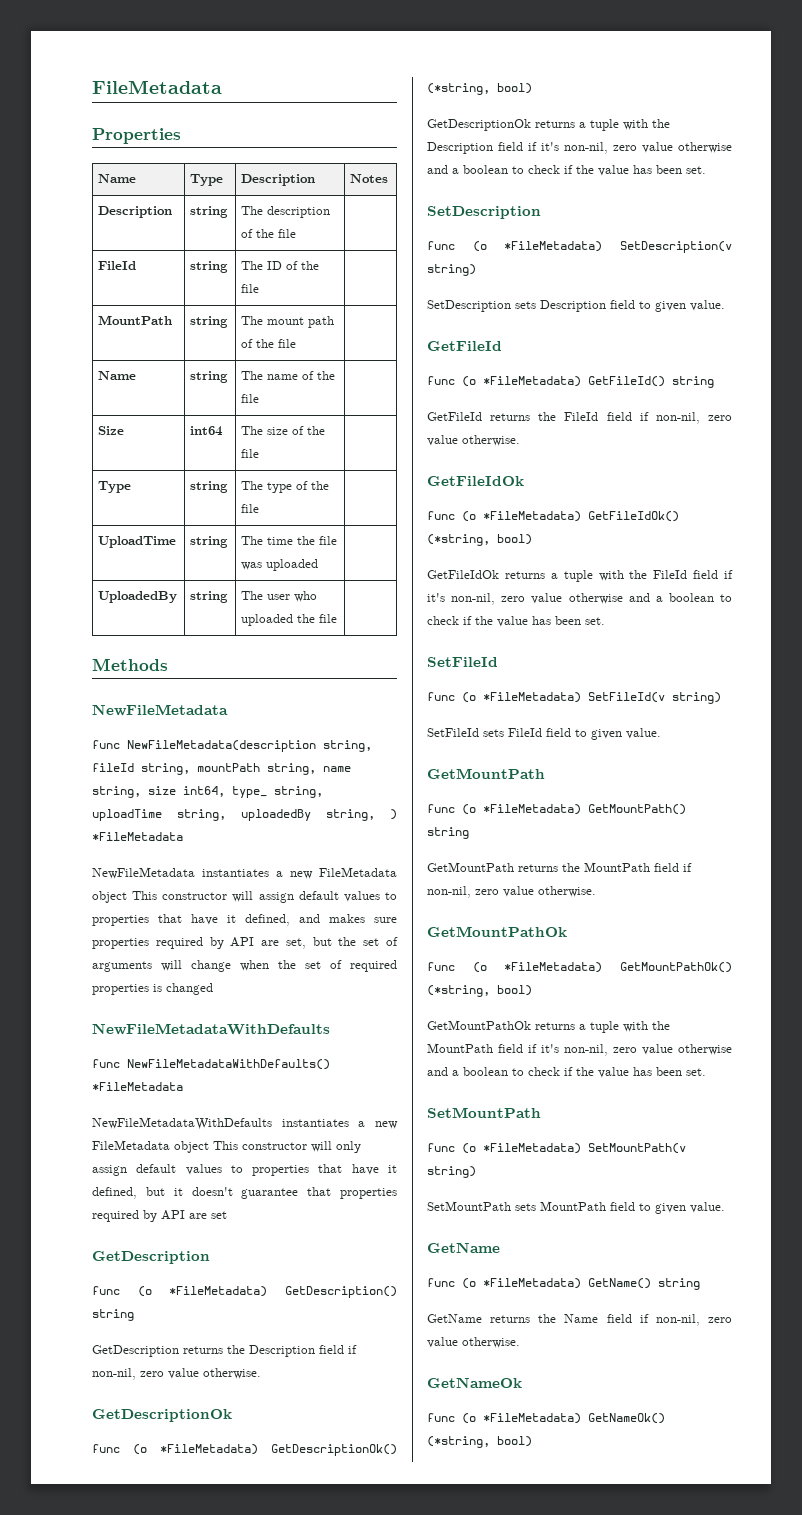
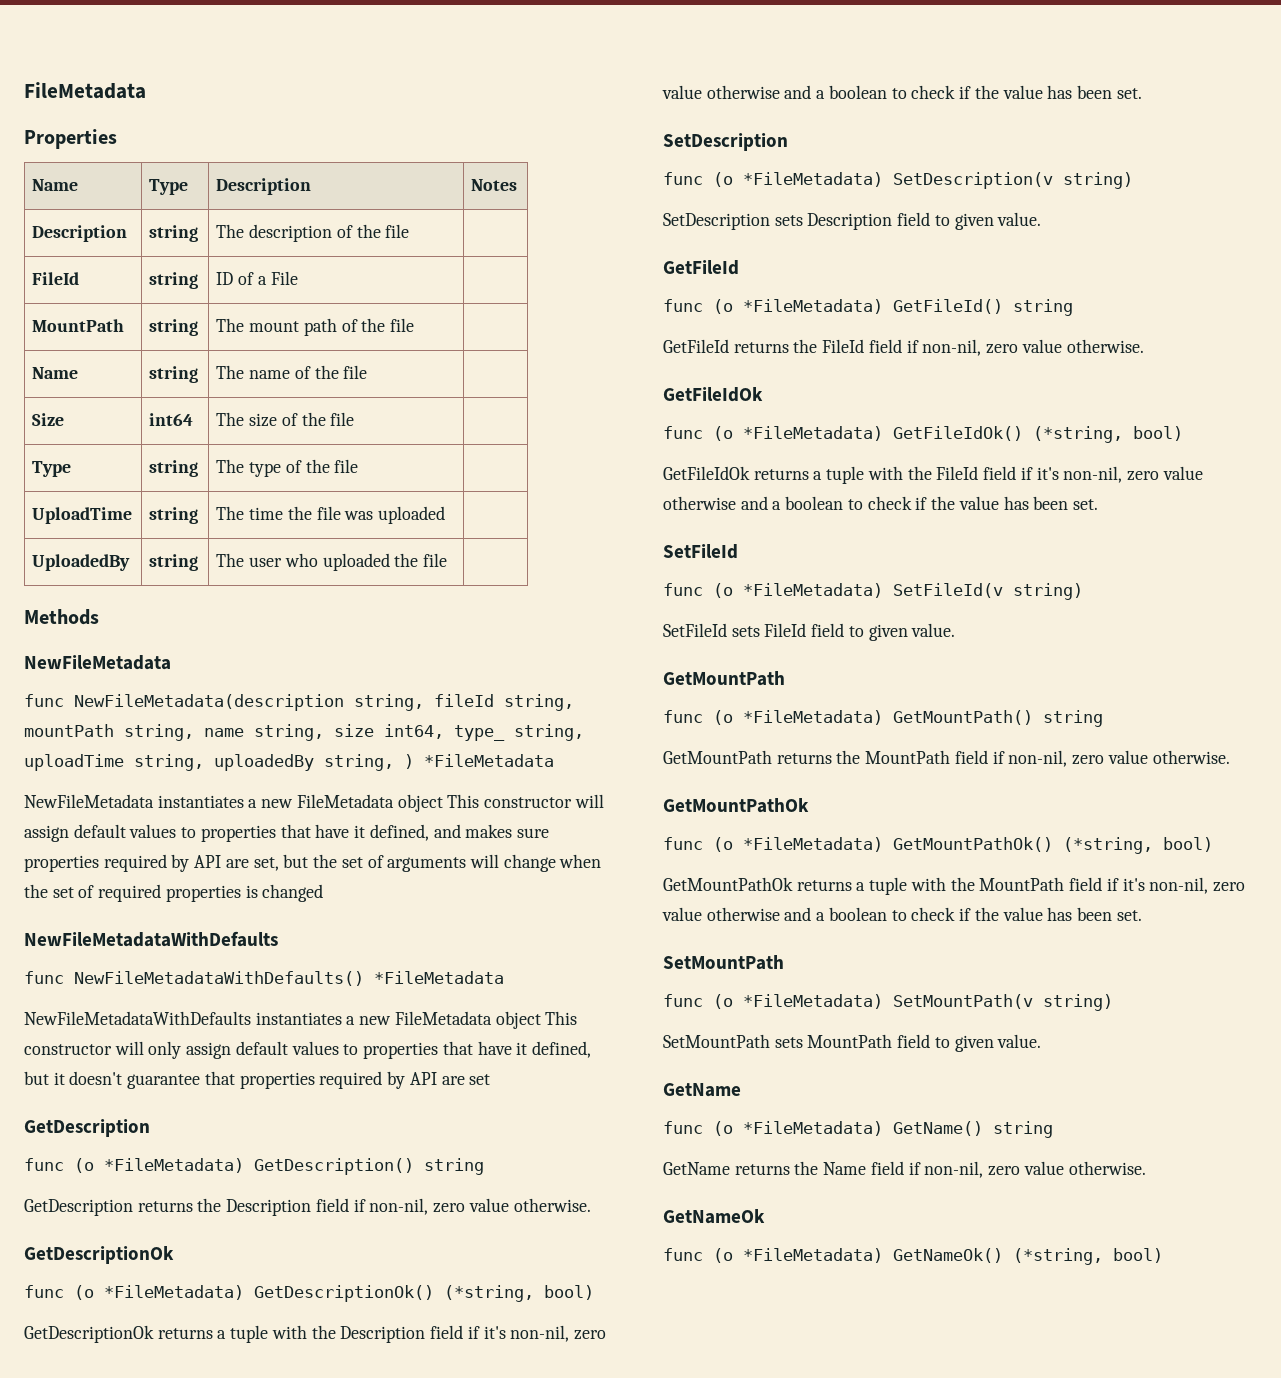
[241,261,264,270] The -> (199, 280) none
[301,261,320,270] [241,284,260,293] the file -> [257,271,298,285] a File

